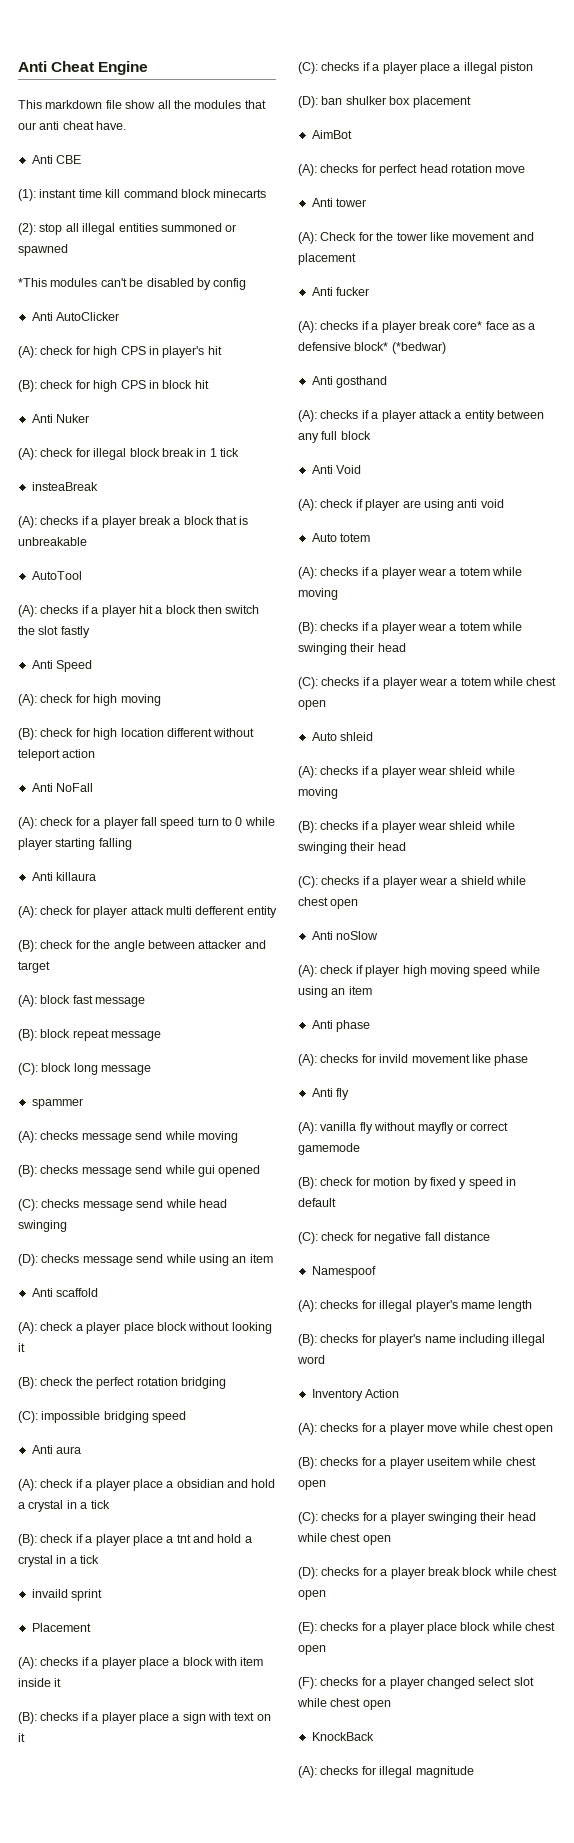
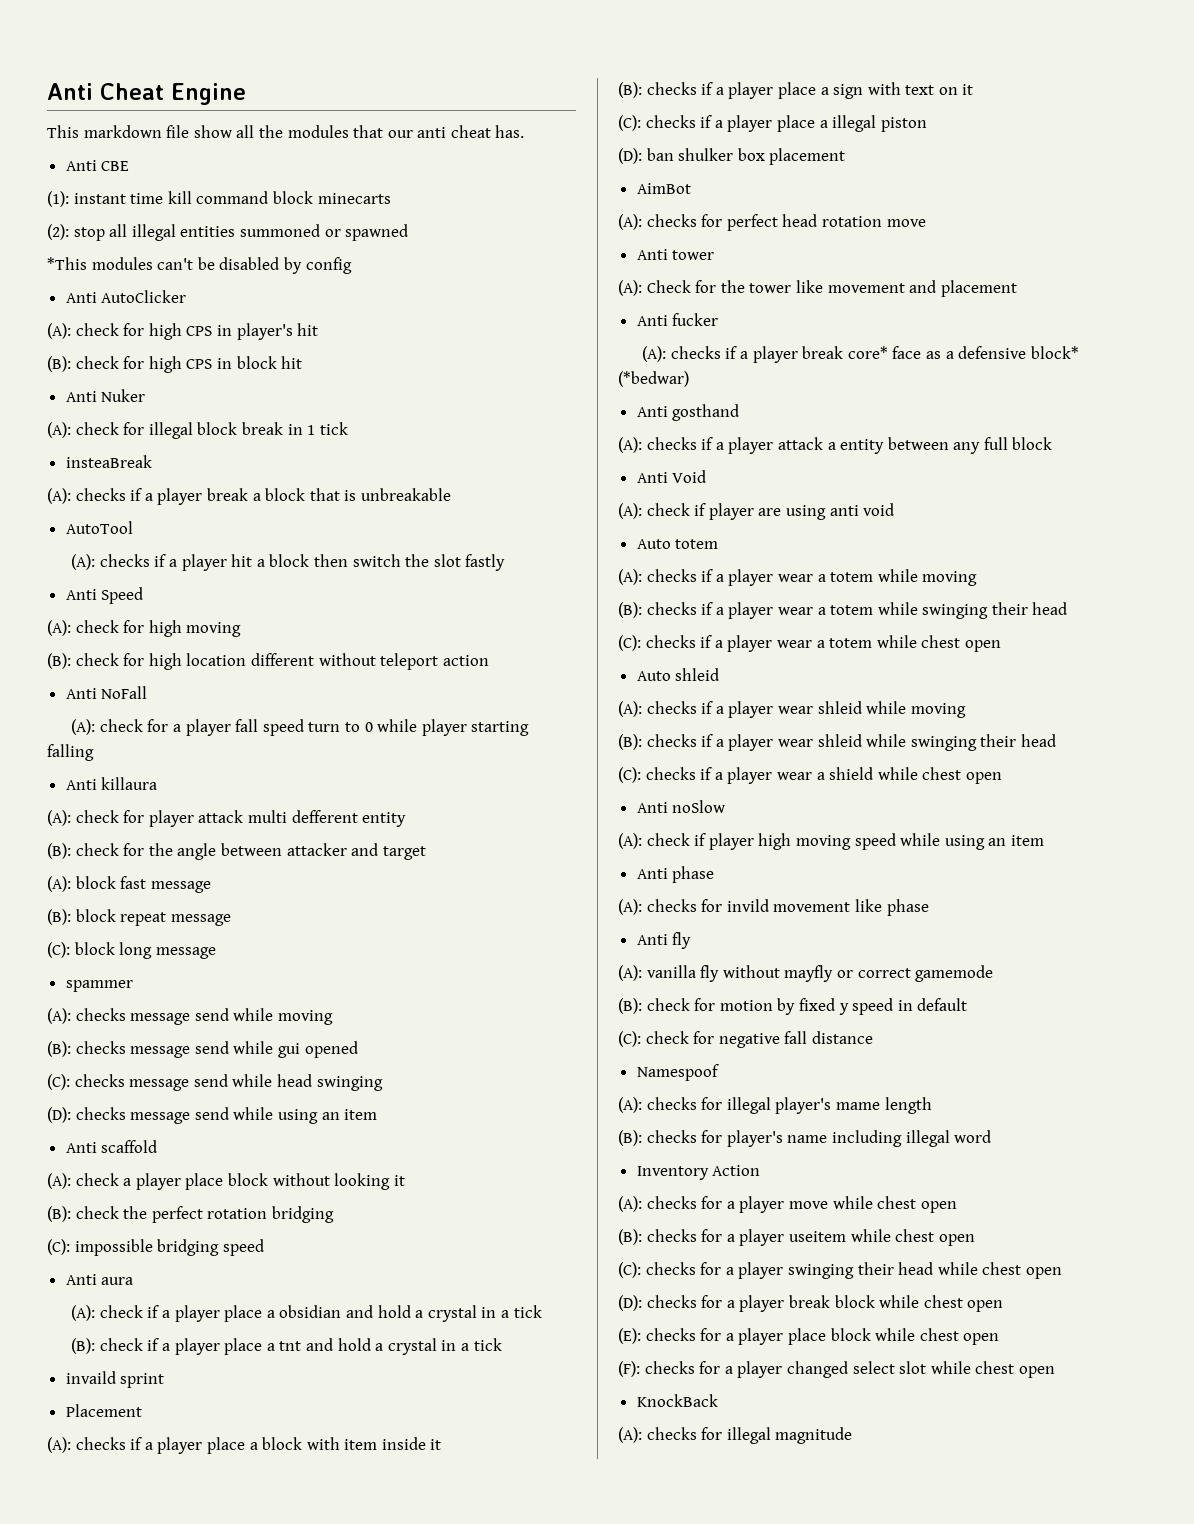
[96,121,127,130] have. -> [495,125,525,138] has.

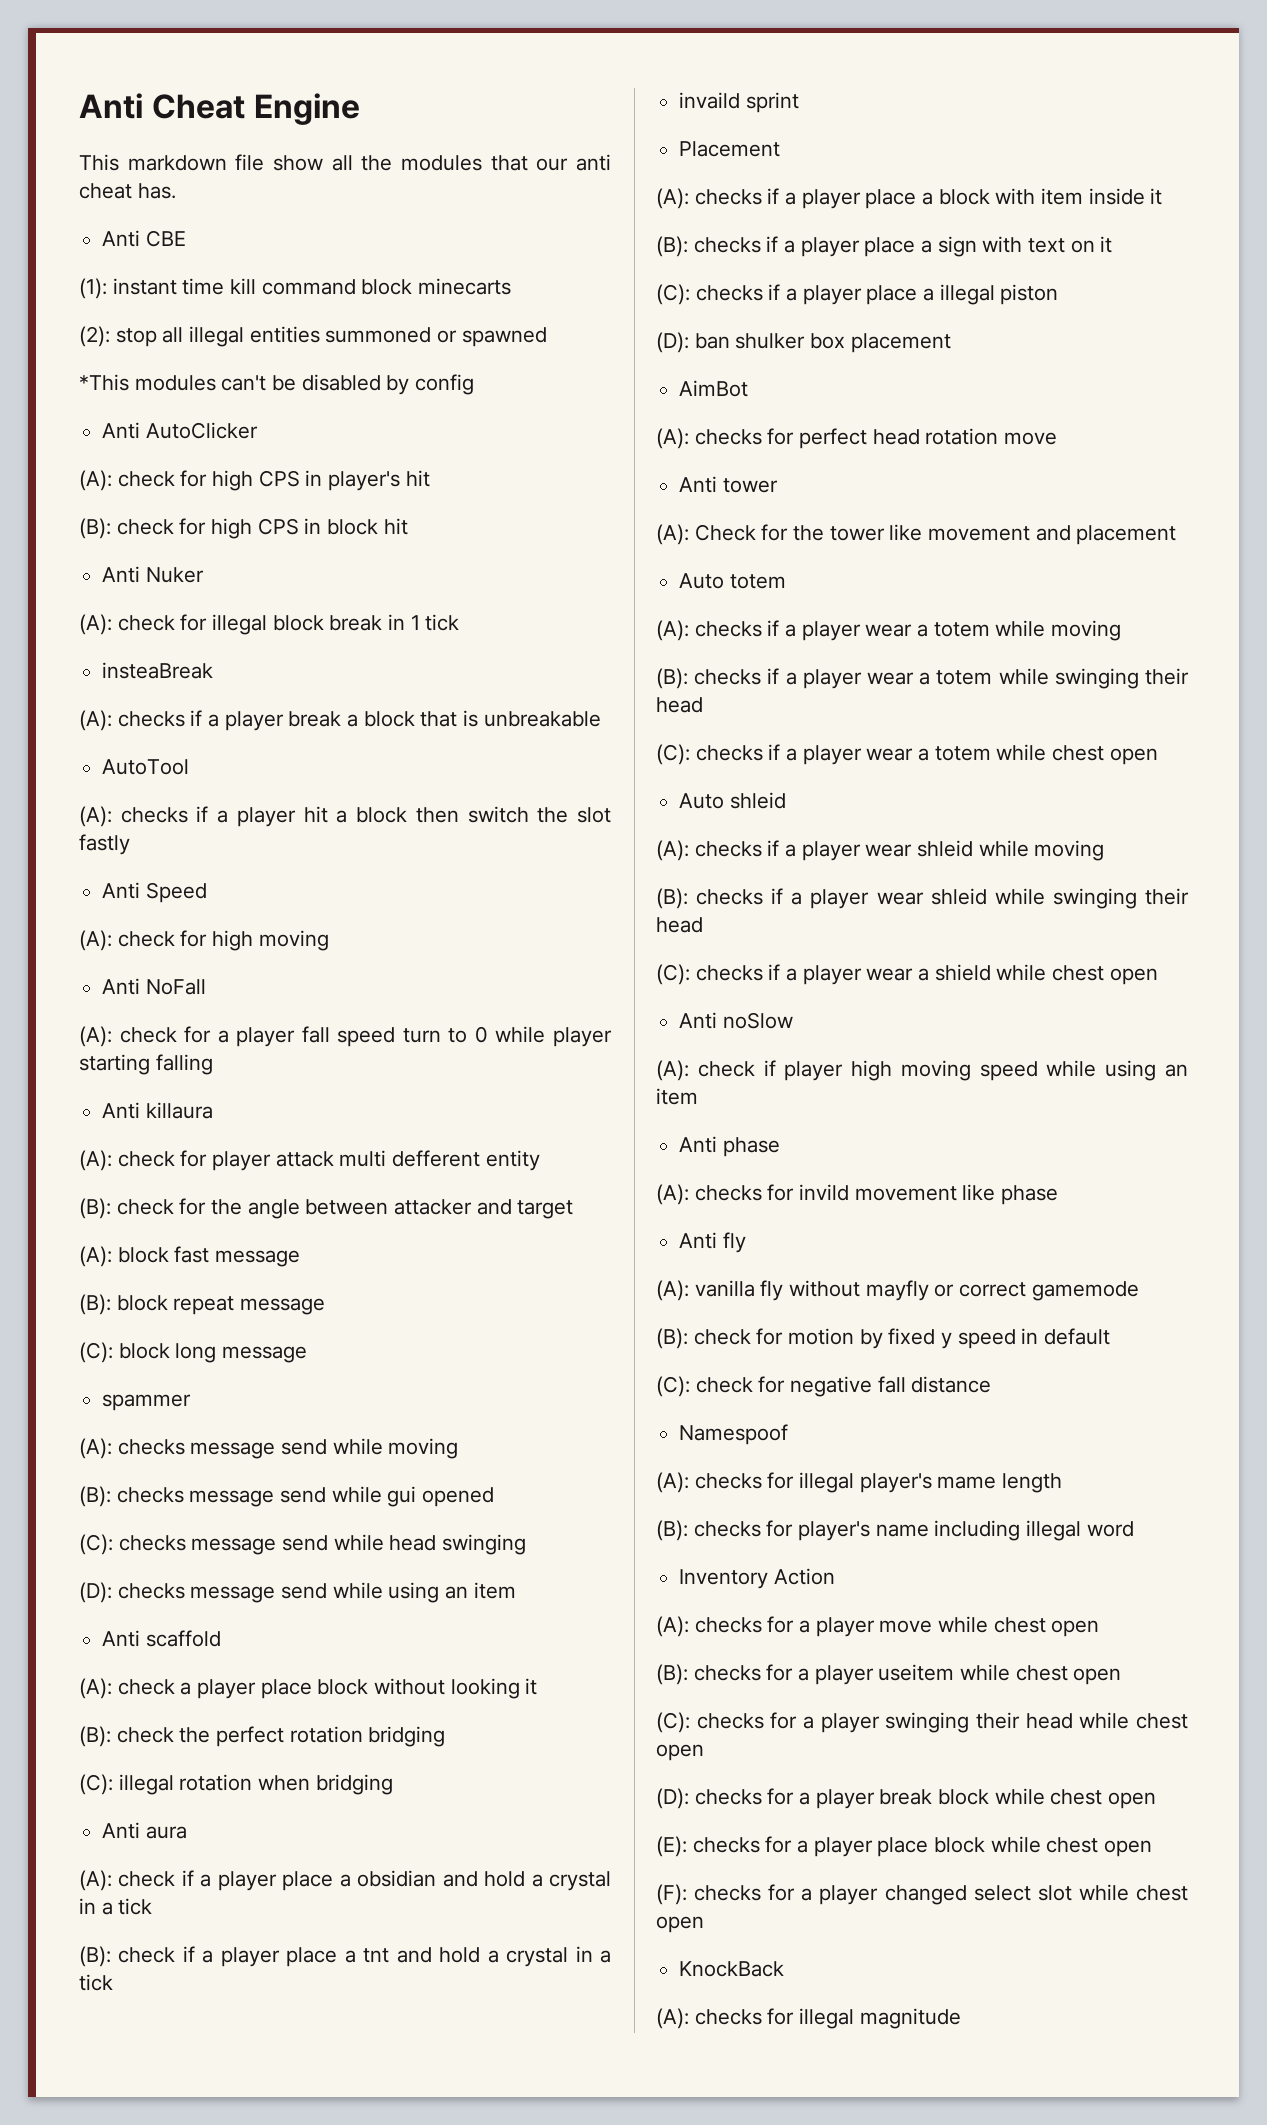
[47,653,489,670] // (B): check for high location different without teleport action -> (329, 940) none
[74,1239,264,1256] impossible bridging speed -> [118,1774,393,1795] illegal rotation when bridging
[636,313,719,326] [642,346,1079,363] [618,371,689,387] [636,404,740,421] [618,437,1053,454] [636,470,707,483] [618,503,895,520] // Anti fucker // (A): checks if a player break core* face as a defensive block* (*bedwar) // Anti gosthand // (A): checks if a player attack a entity between any full block // Anti Void // (A): check if player are using anti void -> (1177, 535) none

